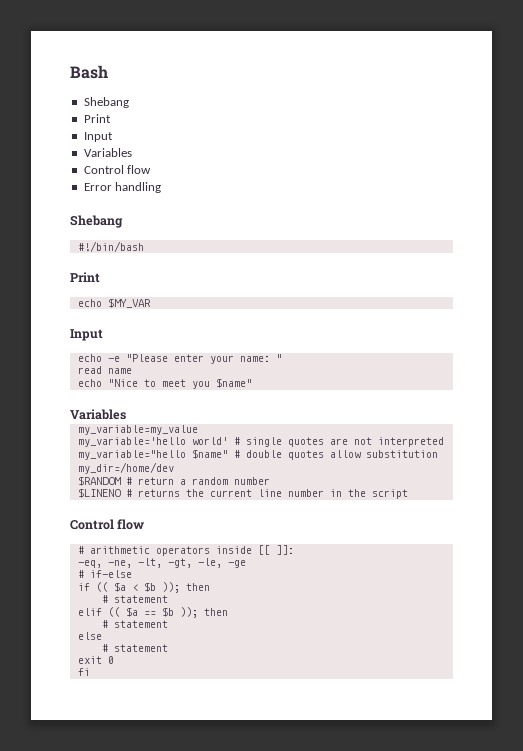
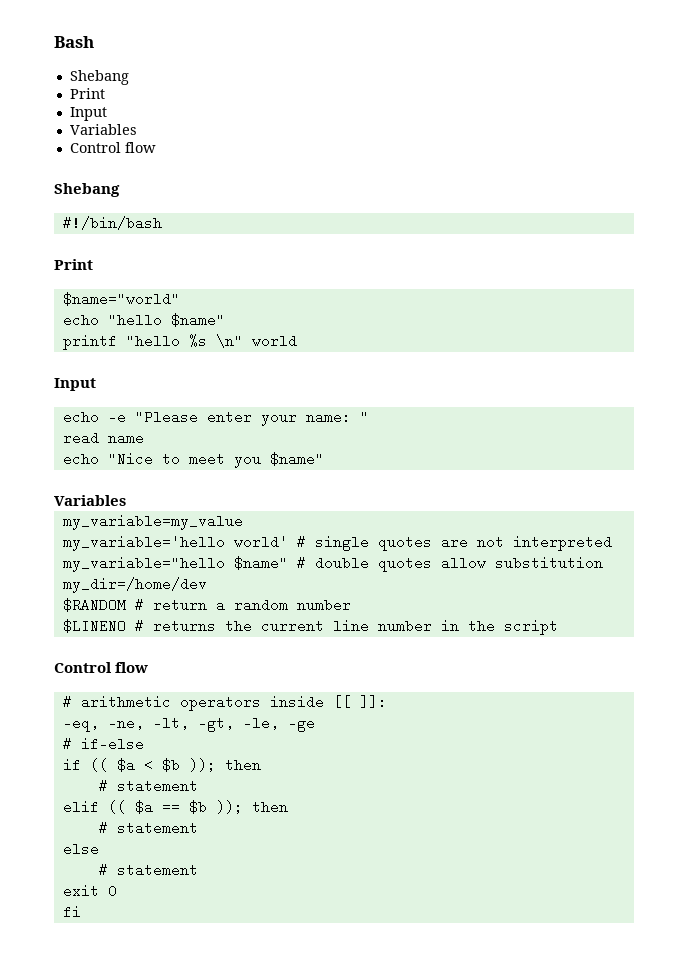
[83,182,162,193] // Error handling -> (156, 147) none
[77,298,151,308] // echo $MY_VAR -> [62,292,180,306] [62,313,225,327] [62,334,297,350] // $name="world" // echo "hello $name" // printf "hello %s \n" world

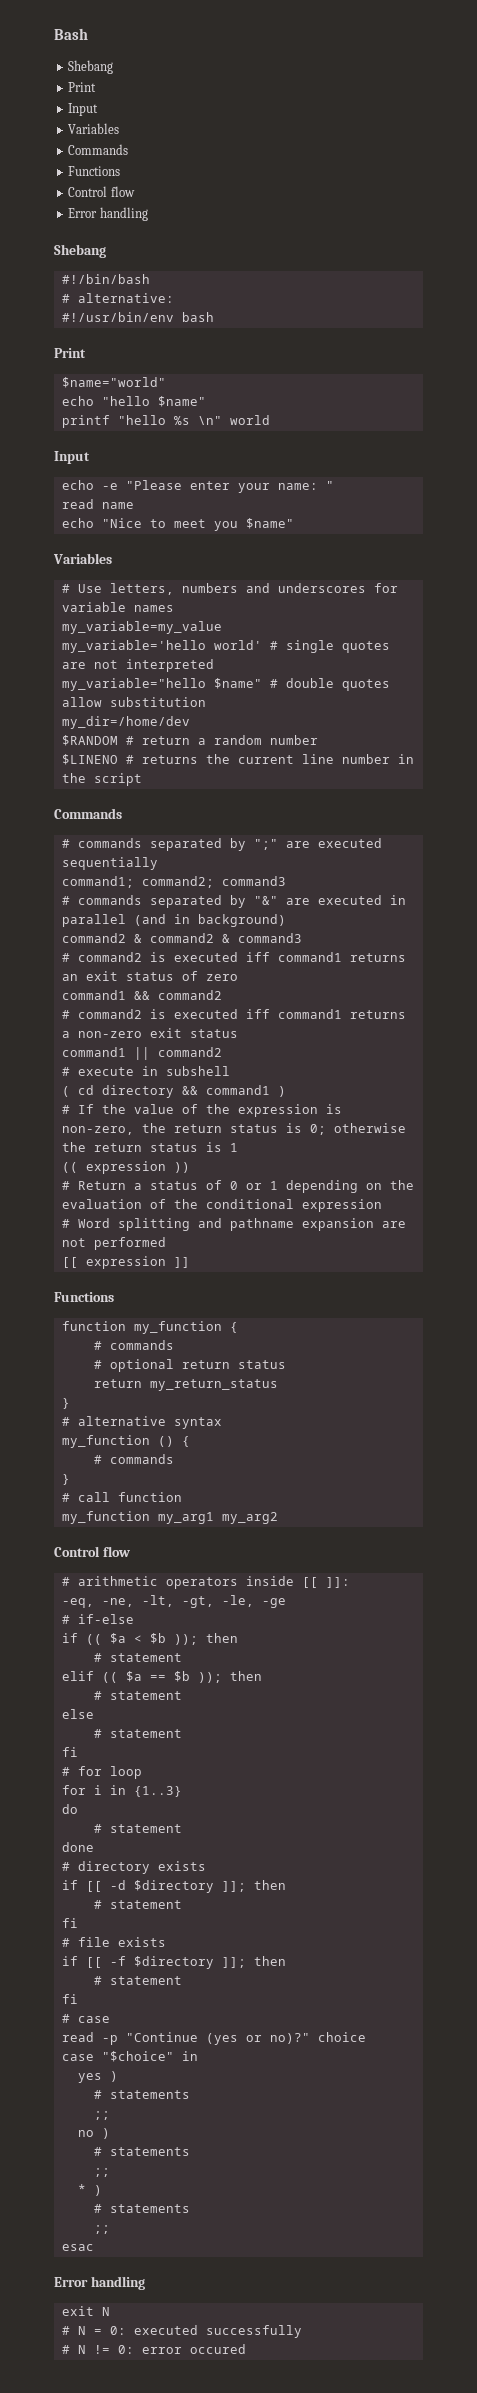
[69,142,156,153] // Control flow -> [68,144,129,155] [68,166,121,176] [68,186,135,197] [68,207,148,221] // Commands // Functions // Control flow // Error handling
(162, 223) none -> [61,293,174,303] [61,312,214,322] // # alternative: // #!/usr/bin/env bash
(126, 500) none -> [61,583,398,595] [61,602,174,612] // # Use letters, numbers and underscores for variable names
(558, 627) none -> [54,808,122,819] [61,838,382,851] [61,857,158,870] [61,876,286,888] [61,895,406,908] [61,914,286,927] [61,933,302,943] [61,952,406,962] [61,971,238,981] [61,990,222,1000] [61,1009,406,1019] [61,1028,238,1038] [61,1047,222,1060] [61,1066,230,1076] [61,1085,286,1098] [61,1104,342,1117] [61,1123,406,1135] [61,1142,238,1152] [61,1161,190,1174] [61,1180,414,1193] [61,1199,382,1212] [61,1218,406,1231] [61,1237,166,1250] [61,1256,190,1269] [54,1292,114,1302] [61,1321,238,1334] [93,1340,174,1350] [93,1359,286,1372] [93,1379,278,1391] [61,1398,70,1409] [61,1416,222,1429] [61,1435,190,1448] [93,1454,174,1464] [61,1474,70,1485] [61,1492,182,1502] [61,1511,278,1524] // Commands // # commands separated by ";" are executed sequentially // command1; command2; command3 // # commands separated by "&" are executed in parallel (and in background) // command2 & command2 & command3 // # command2 is executed iff command1 returns an exit status of zero // command1 && command2 // # command2 is executed iff command1 returns a non-zero exit status // command1 || command2 // # execute in subshell // ( cd directory && command1 ) // # If the value of the expression is non-zero, the return status is 0; otherwise the return status is 1 // (( expression )) // # Return a status of 0 or 1 depending on the evaluation of the conditional expression // # Word splitting and pathname expansion are not performed // [[ expression ]] // Functions // function my_function { // # commands // # optional return status // return my_return_status // } // # alternative syntax // my_function () { // # commands // } // # call function // my_function my_arg1 my_arg2
[62,884,117,898] [62,905,81,919] exit 0 // fi -> [61,1747,78,1757] [61,1766,142,1779] [61,1785,182,1797] [61,1804,78,1814] [93,1824,182,1833] [61,1842,94,1852] [61,1861,206,1874] [61,1880,286,1893] [93,1900,182,1909] [61,1918,78,1928] [61,1937,166,1947] [61,1956,286,1969] [93,1976,182,1985] [61,1994,78,2004] [61,2014,110,2023] [61,2032,366,2045] [61,2051,198,2062] [77,2071,118,2083] [93,2090,190,2099] [93,2111,110,2120] [77,2128,110,2139] [93,2147,190,2156] [93,2168,110,2177] [77,2184,102,2196] [93,2204,190,2213] [93,2225,110,2234] [61,2244,94,2251] [54,2276,145,2290] [61,2306,110,2316] [61,2325,302,2338] [61,2344,246,2354] fi // # for loop // for i in {1..3} // do // # statement // done // # directory exists // if [[ -d $directory ]]; then // # statement // fi // # file exists // if [[ -f $directory ]]; then // # statement // fi // # case // read -p "Continue (yes or no)?" choice // case "$choice" in // yes ) // # statements // ;; // no ) // # statements // ;; // * ) // # statements // ;; // esac // Error handling // exit N // # N = 0: executed successfully // # N != 0: error occured

